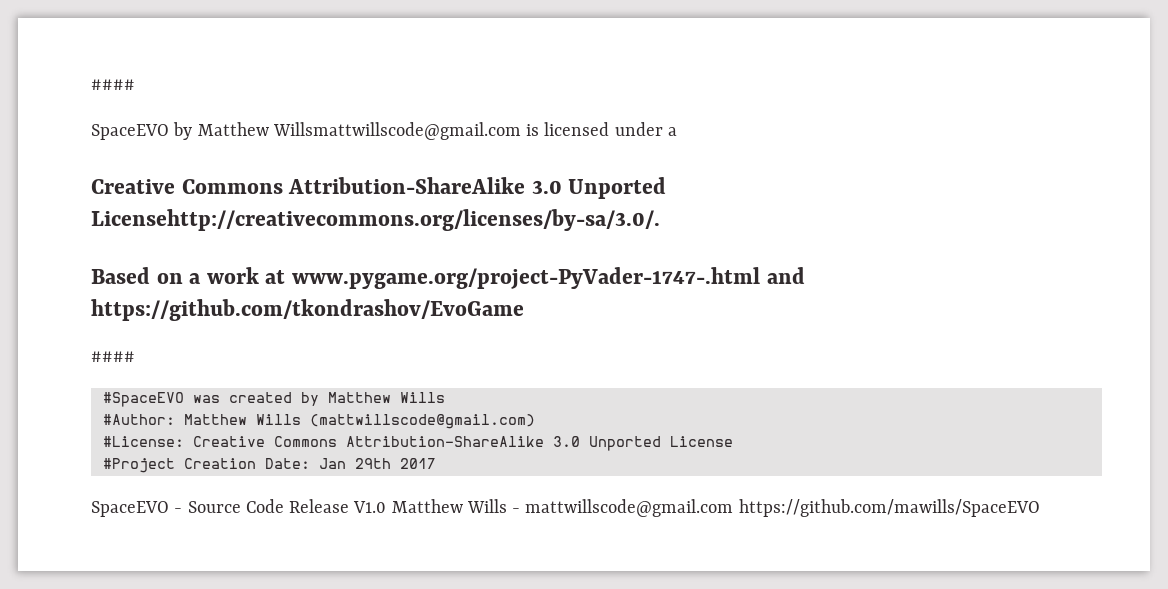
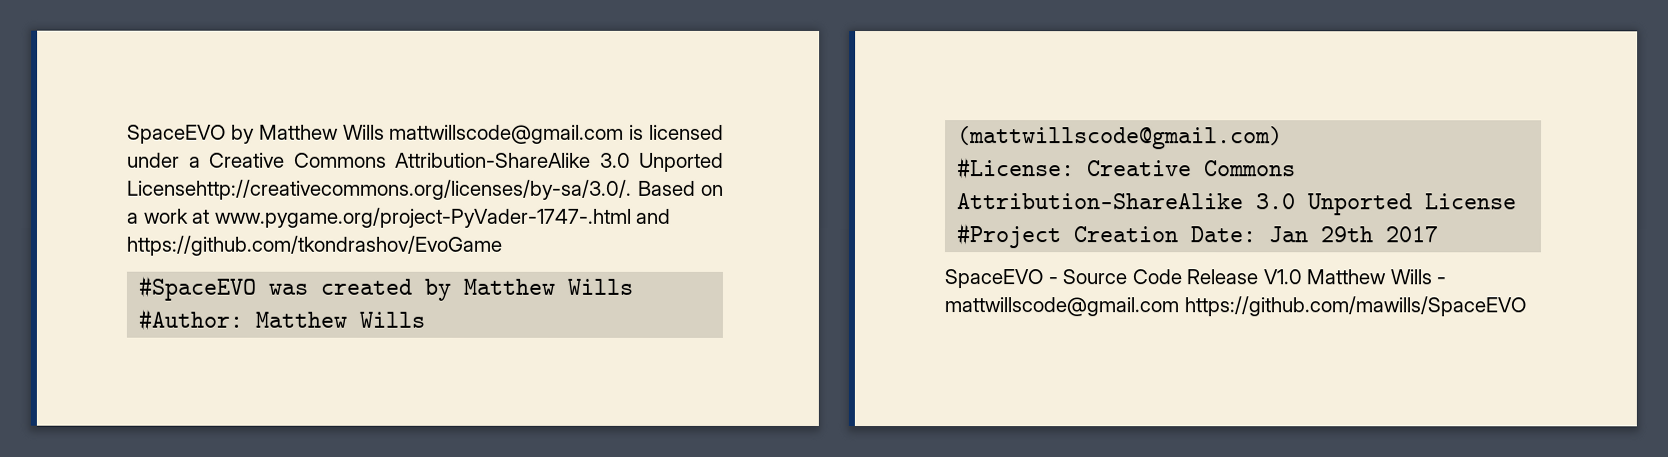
[91,79,135,90] #### // -> (127, 134) none
[272,122,521,140] Willsmattwillscode@gmail.com -> [342,124,625,144] Wills mattwillscode@gmail.com
(677, 131) // -> (201, 162) none
(660, 220) // -> (632, 189) none
[91,351,135,362] // #### -> (502, 245) none

